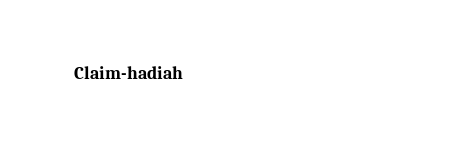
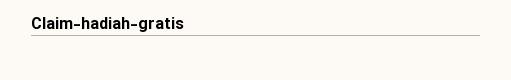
[74,66,183,79] Claim-hadiah -> [31,17,184,32] Claim-hadiah-gratis

